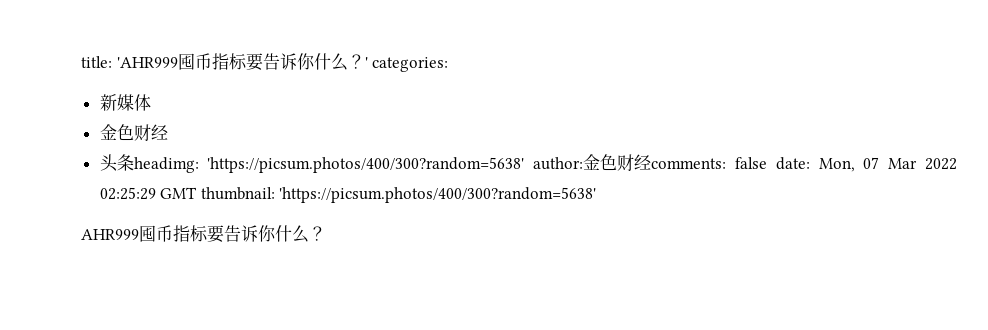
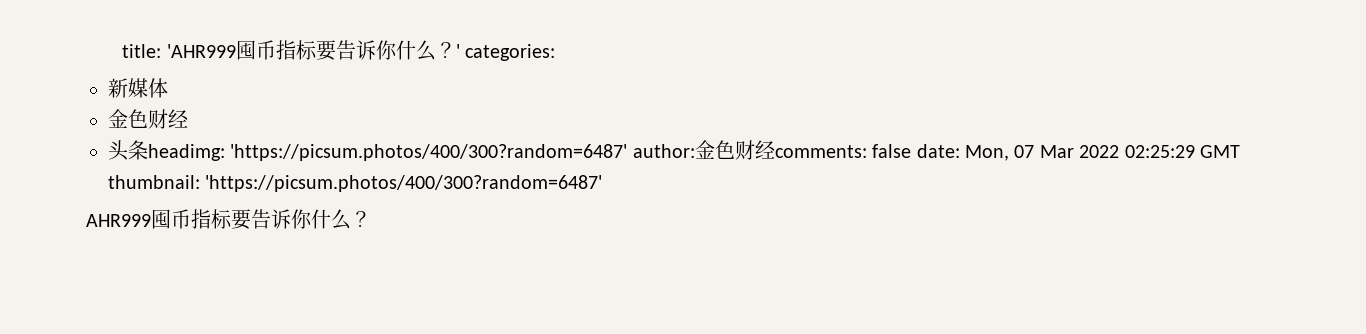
[207,157,525,173] 'https://picsum.photos/400/300?random=5638' -> [230,144,628,161] 'https://picsum.photos/400/300?random=6487'
[279,187,597,203] 'https://picsum.photos/400/300?random=5638' -> [205,175,603,192] 'https://picsum.photos/400/300?random=6487'

